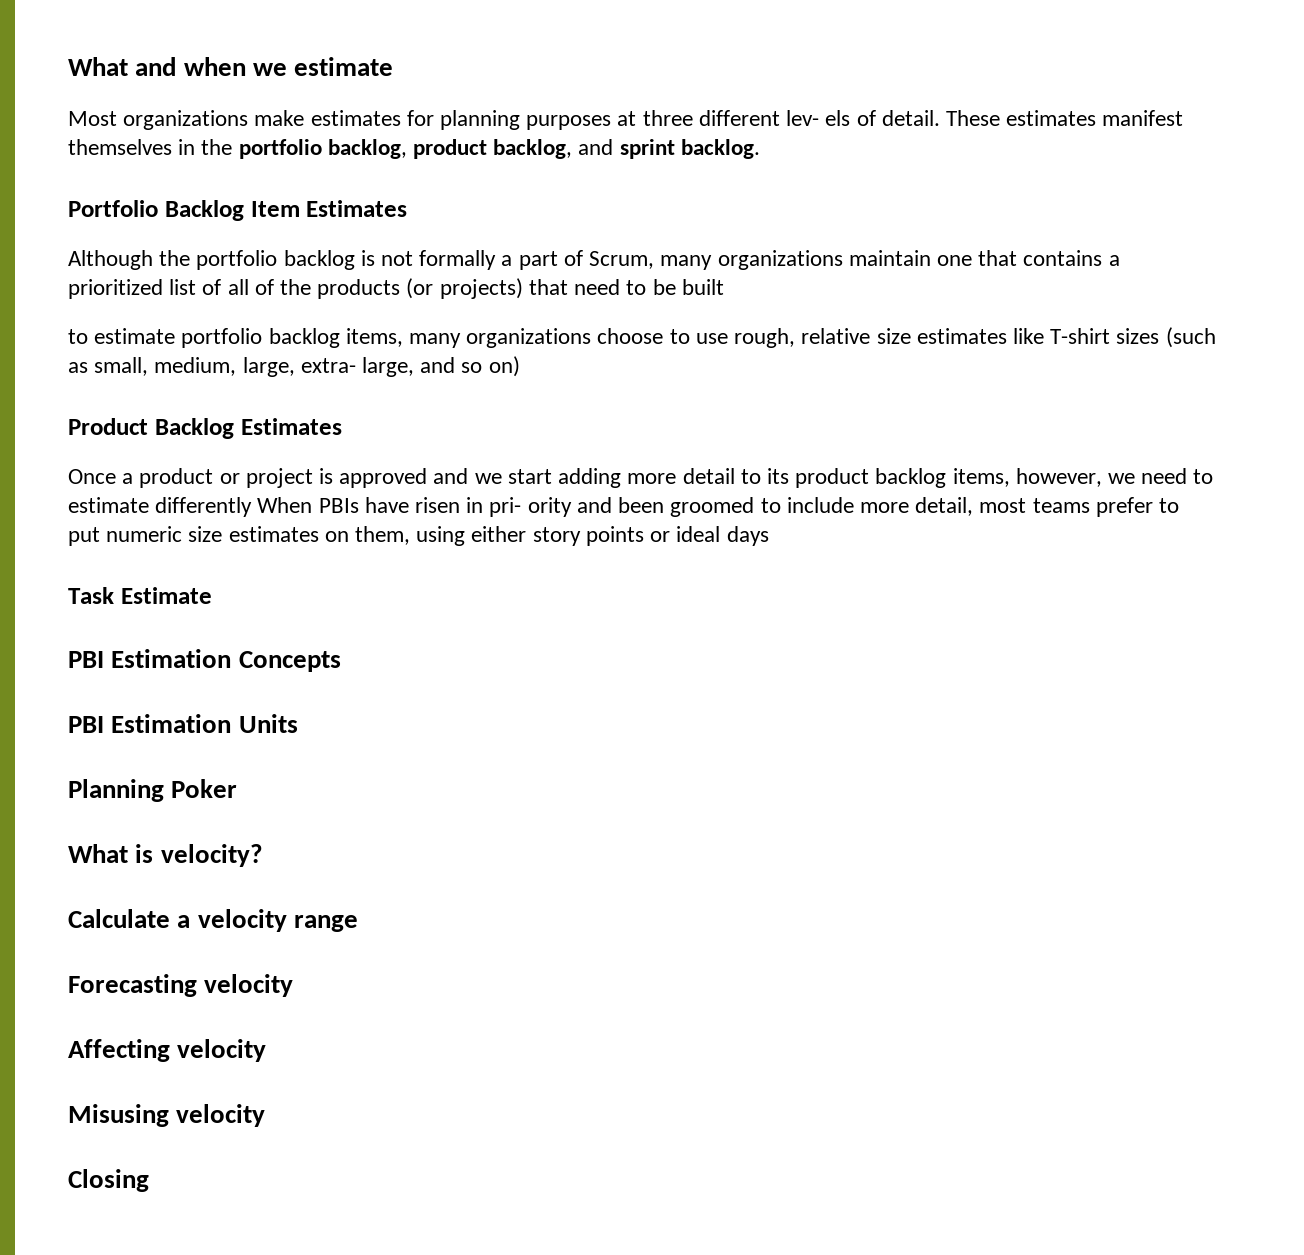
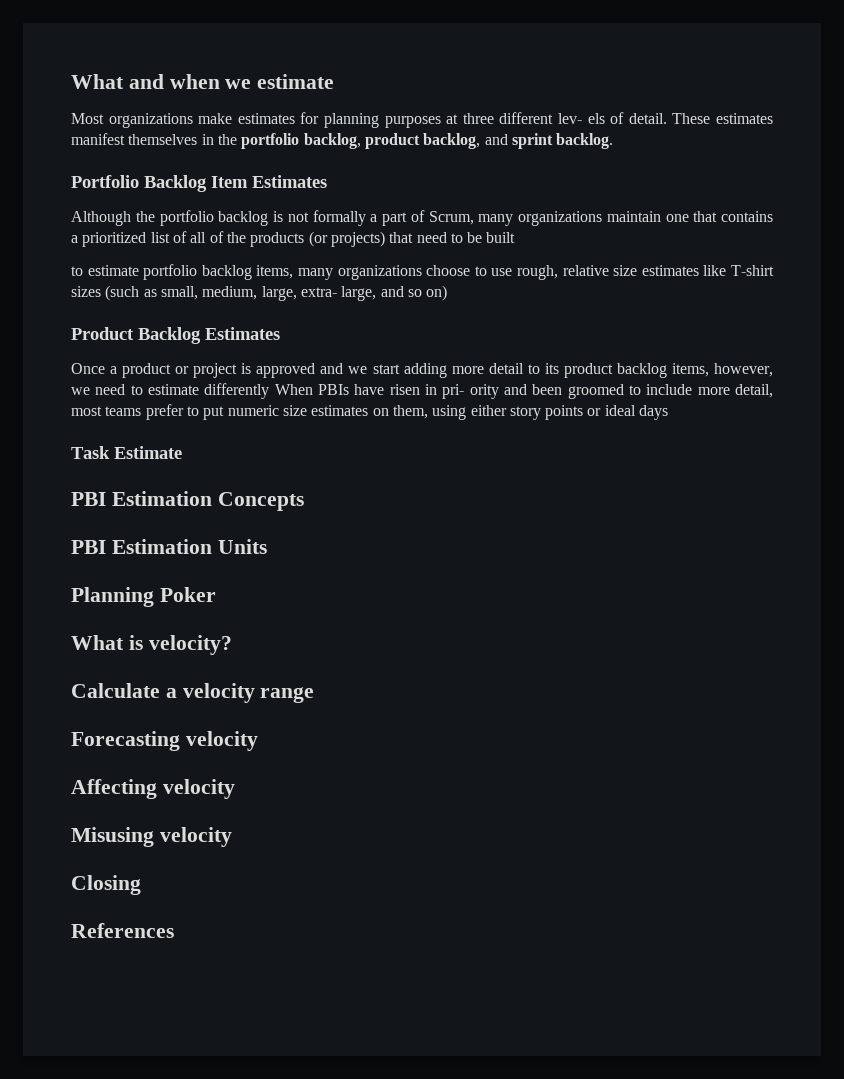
(149, 1180) none -> [71,923,174,938] // References

